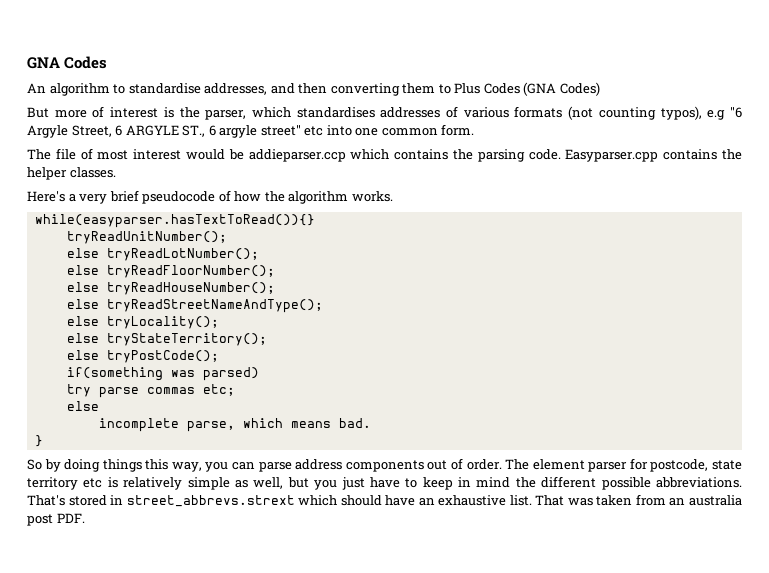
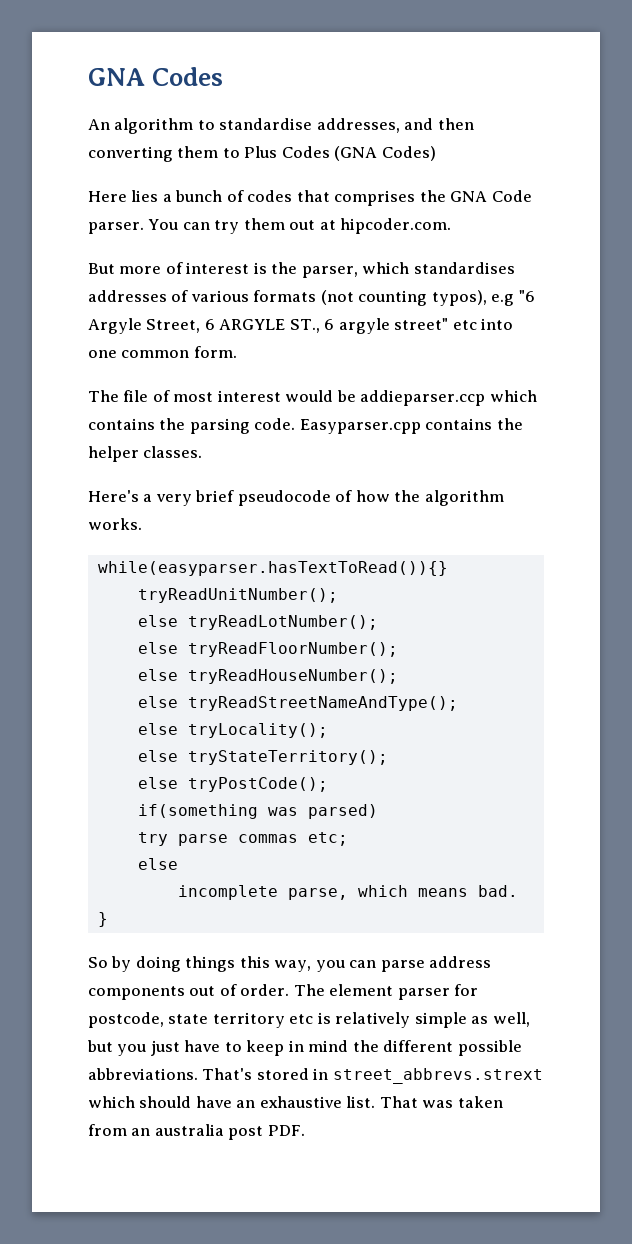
(600, 89) none -> [88,190,532,206] [88,218,452,234] // Here lies a bunch of codes that comprises the GNA Code parser. You can try them out at hipcoder.com.

